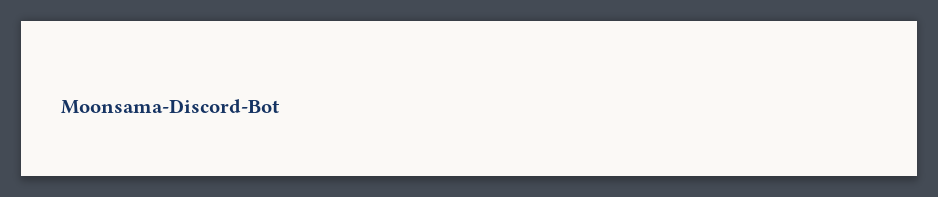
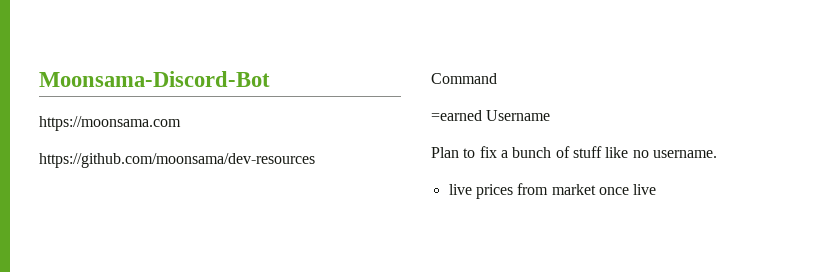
(279, 106) none -> [39,116,181,131] [39,153,315,168] [431,73,497,84] [431,110,551,121] [431,146,717,158] [448,183,657,199] // https://moonsama.com // https://github.com/moonsama/dev-resources // Command // =earned Username // Plan to fix a bunch of stuff like no username. // live prices from market once live

